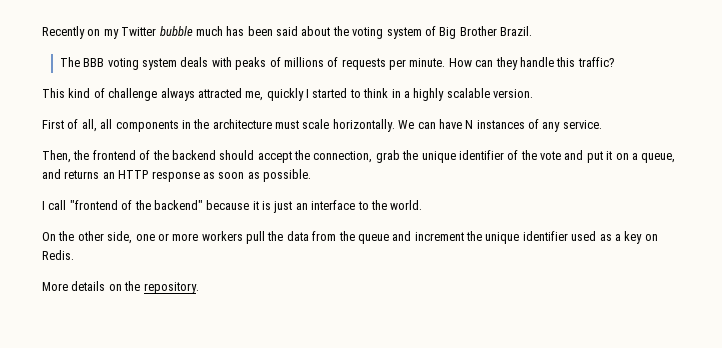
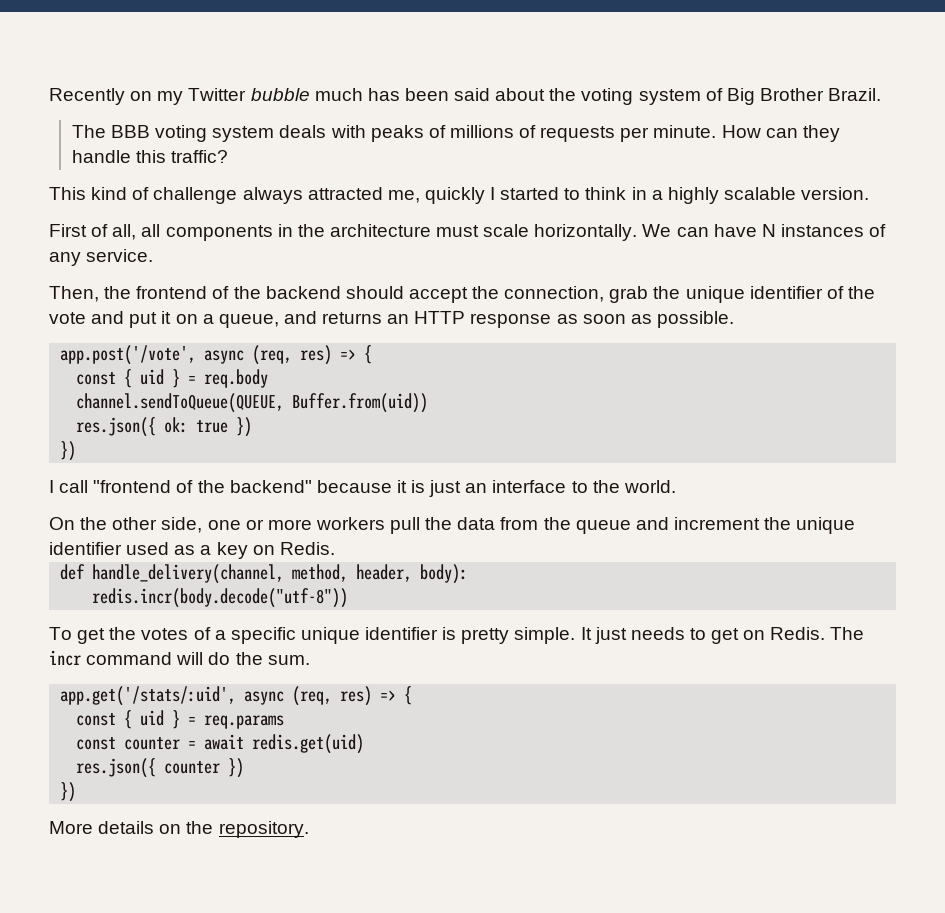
(311, 175) none -> [60,345,373,365] [76,369,269,388] [76,393,429,413] [76,417,253,437] [60,441,77,461] // app.post('/vote', async (req, res) => { // const { uid } = req.body // channel.sendToQueue(QUEUE, Buffer.from(uid)) // res.json({ ok: true }) // })
(74, 255) none -> [60,564,469,584] [92,588,349,608] [49,627,865,644] [49,650,310,666] [60,686,413,706] [76,710,285,729] [76,734,365,754] [76,758,245,778] [60,782,77,802] // def handle_delivery(channel, method, header, body): // redis.incr(body.decode("utf-8")) // To get the votes of a specific unique identifier is pretty simple. It just needs to get on Redis. The incr command will do the sum. // app.get('/stats/:uid', async (req, res) => { // const { uid } = req.params // const counter = await redis.get(uid) // res.json({ counter }) // })

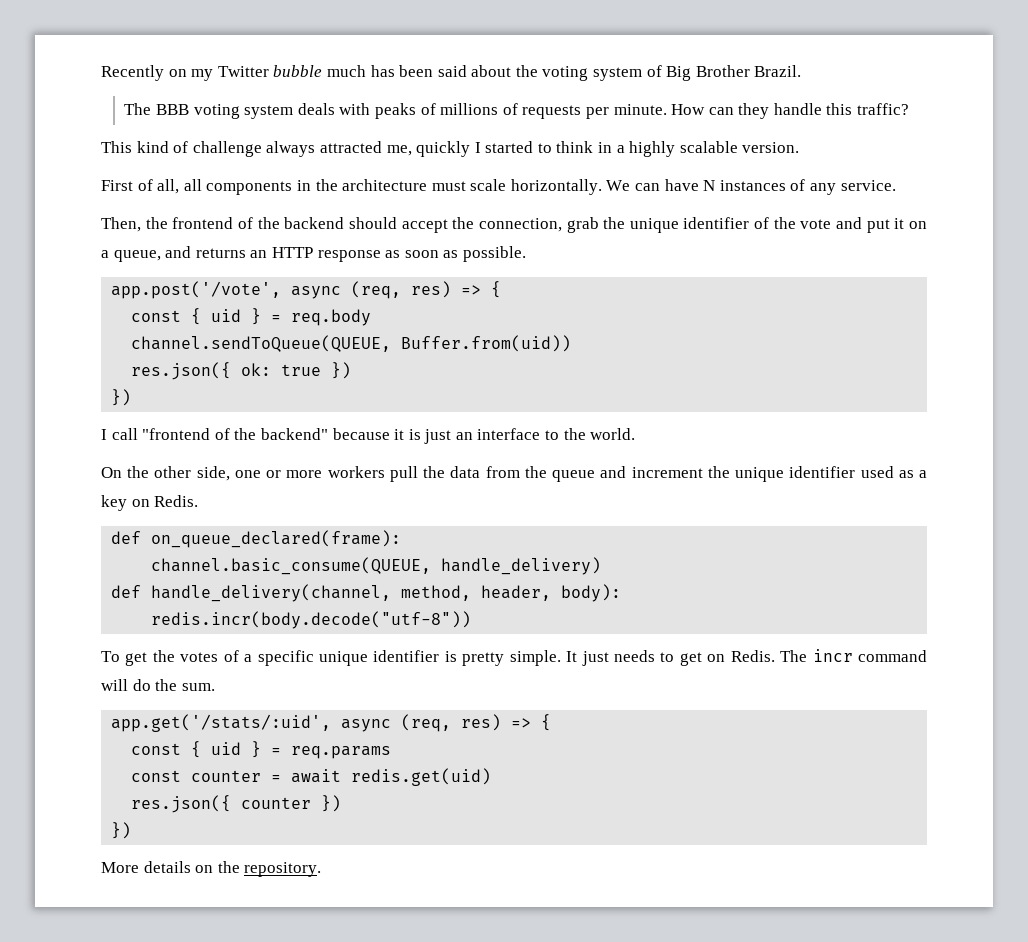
(335, 548) none -> [111,530,402,548] [151,557,602,575] // def on_queue_declared(frame): // channel.basic_consume(QUEUE, handle_delivery)

